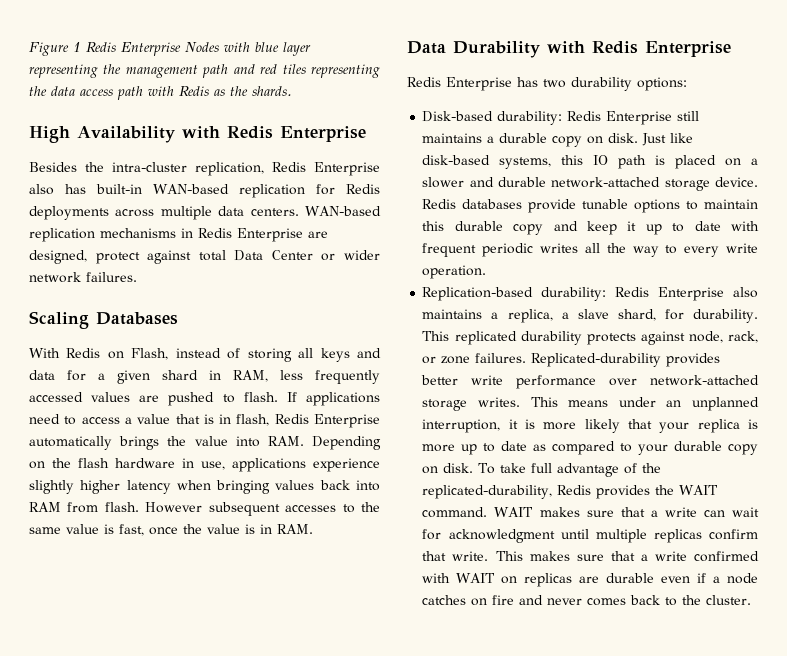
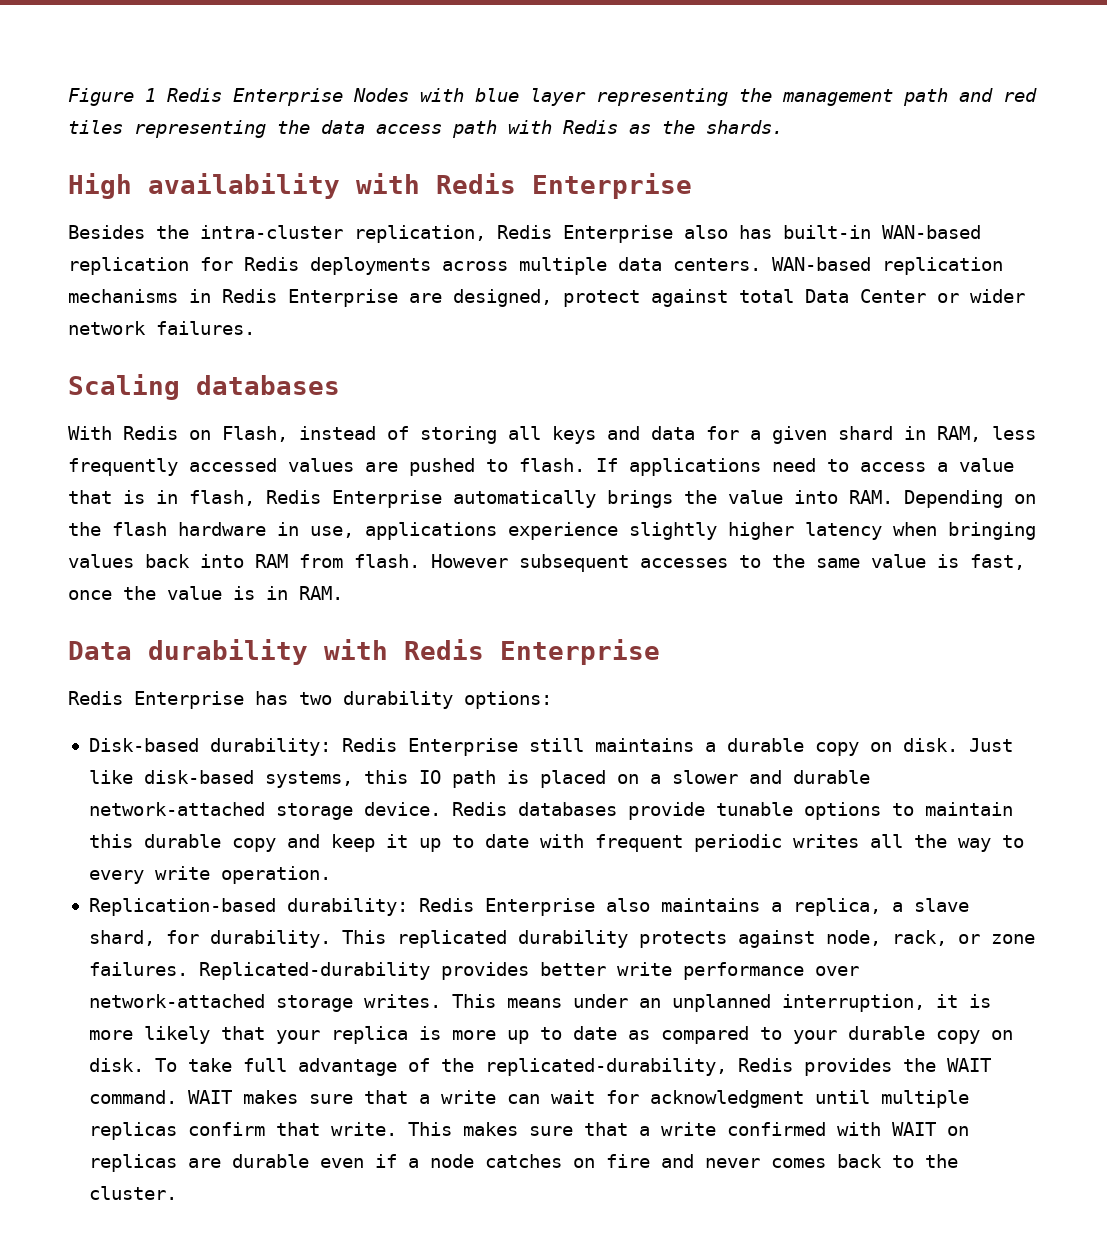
[77,126,175,143] Availability -> [148,173,340,199] availability
[96,312,178,325] Databases -> [196,375,340,395] databases
[453,41,540,58] Durability -> [148,639,308,665] durability

